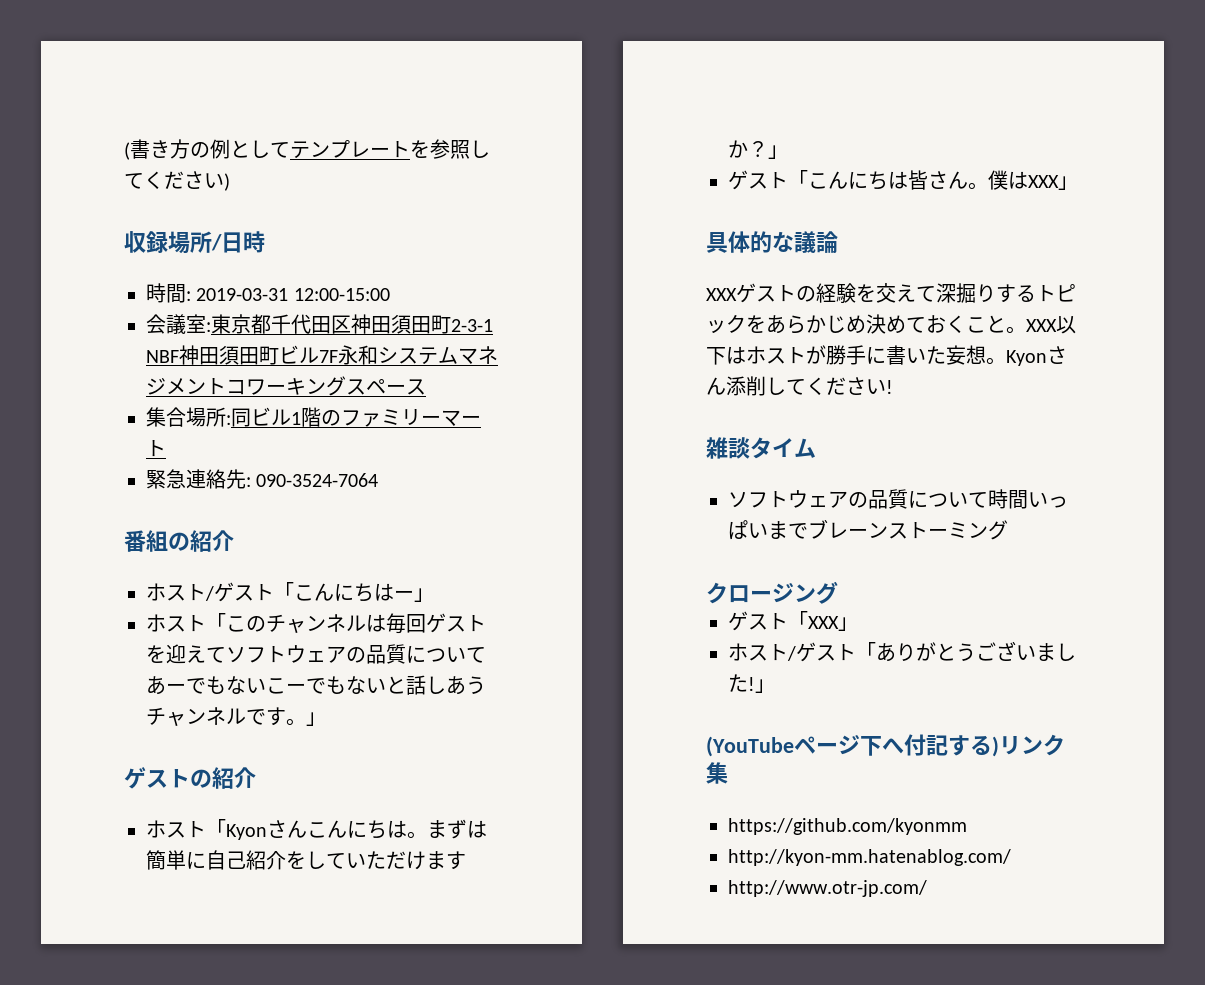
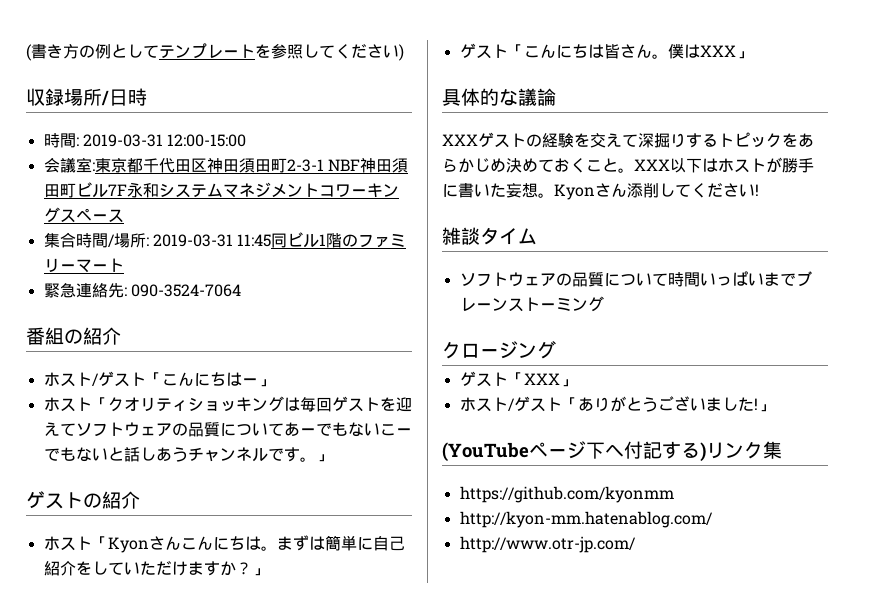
[186,407,231,427] 場所: -> [75,233,272,248] 時間/場所: 2019-03-31 11:45
[226,614,366,633] このチャンネル -> [107,396,284,412] クオリティショッキング

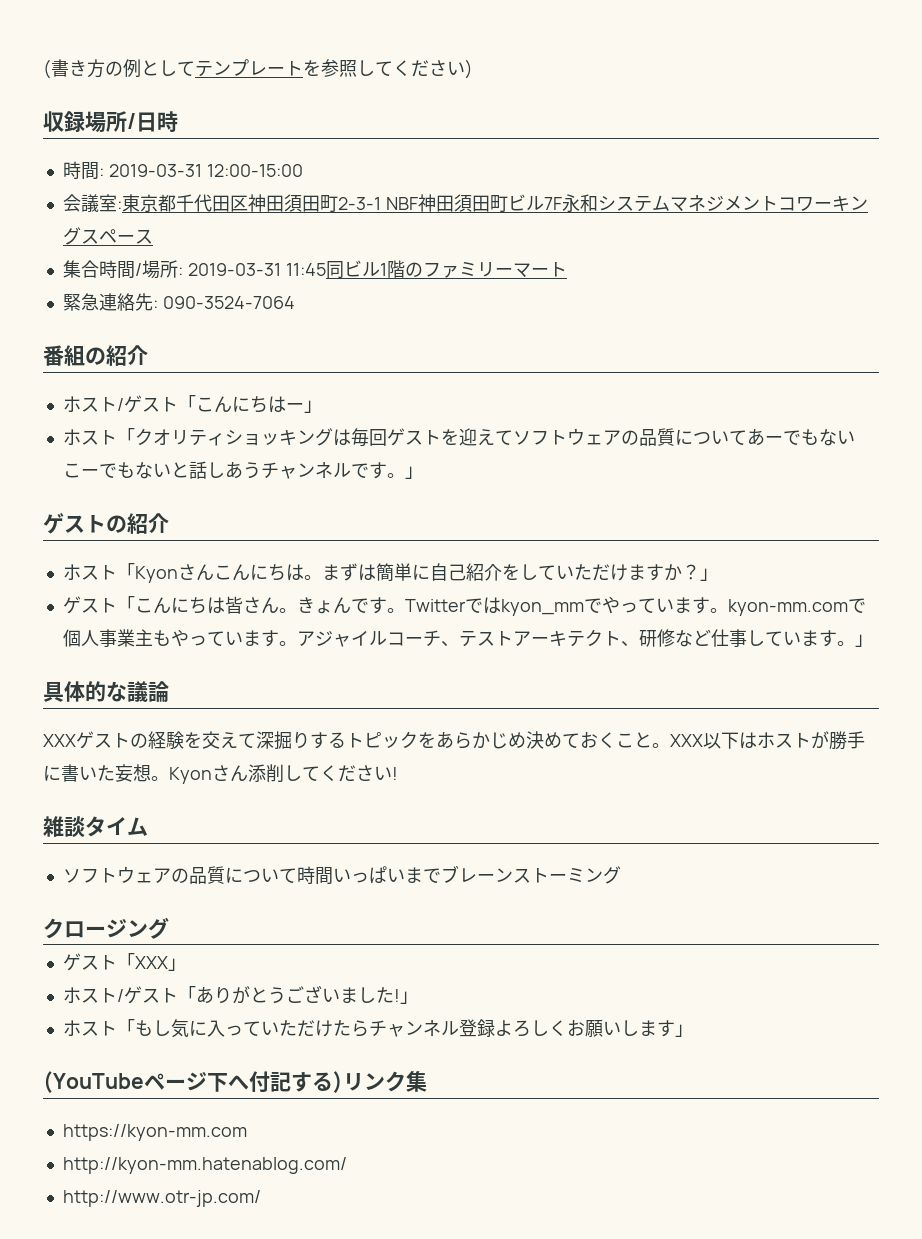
[667,44,736,59] 僕はXXX -> [296,596,866,616] [62,629,855,647] きょんです。Twitterではkyon_mmでやっています。kyon-mm.comで個人事業主もやっています。アジャイルコーチ、テストアーキテクト、研修など仕事しています。
(774, 408) none -> [62,1019,693,1038] // ホスト「もし気に入っていただけたらチャンネル登録よろしくお願いします」
[459,486,674,503] https://github.com/kyonmm -> [62,1124,247,1141] https://kyon-mm.com

